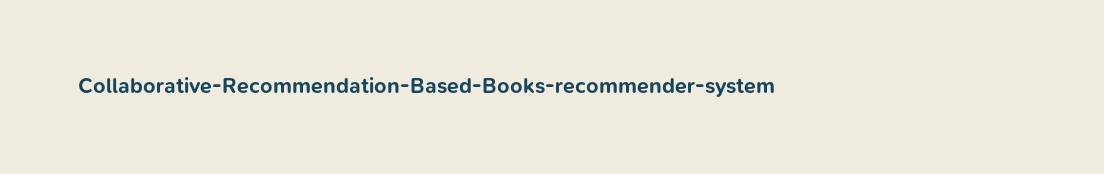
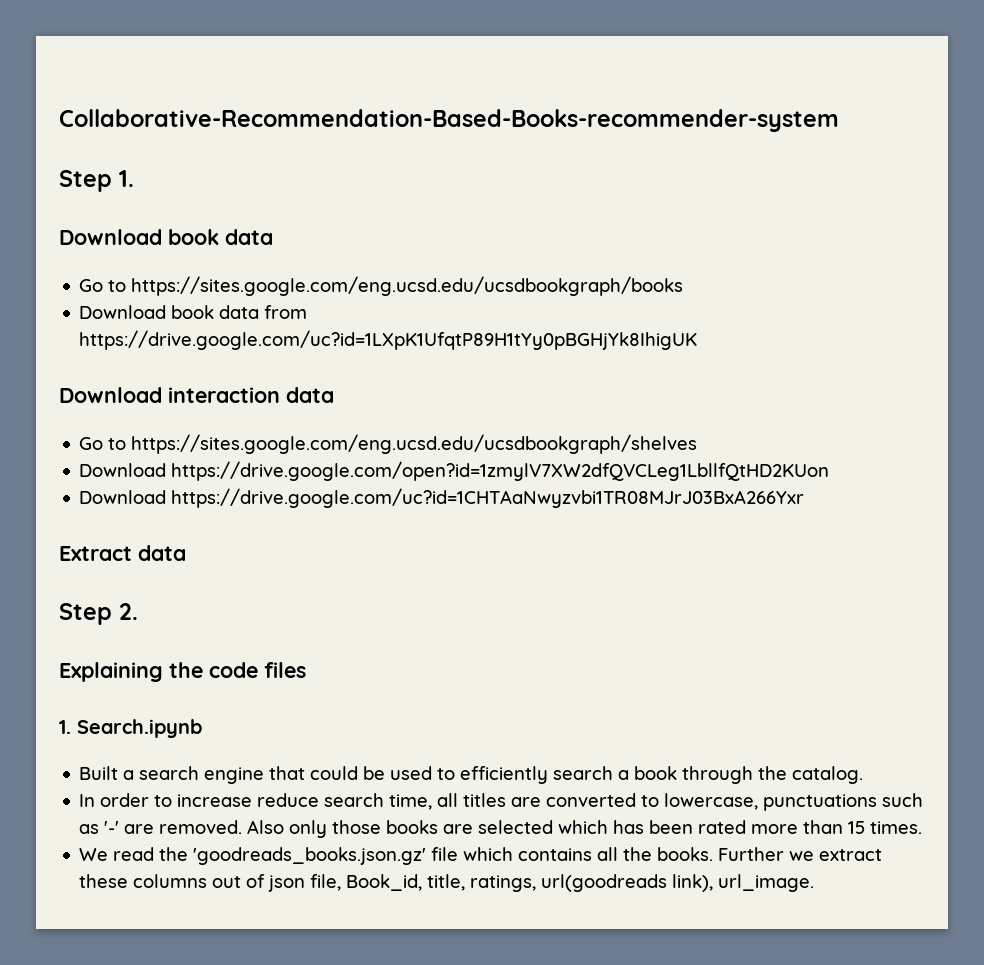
(775, 87) none -> [59,170,134,192] [59,229,273,245] [79,276,684,296] [79,305,308,319] [79,330,698,350] [59,387,334,403] [79,434,698,454] [79,461,830,481] [79,488,805,508] [59,545,186,561] [59,603,138,625] [59,662,306,682] [59,719,202,738] [79,766,864,784] [79,793,924,811] [79,820,923,838] [79,847,883,865] [79,874,815,892] // Step 1. // Download book data // Go to https://sites.google.com/eng.ucsd.edu/ucsdbookgraph/books // Download book data from https://drive.google.com/uc?id=1LXpK1UfqtP89H1tYy0pBGHjYk8IhigUK // Download interaction data // Go to https://sites.google.com/eng.ucsd.edu/ucsdbookgraph/shelves // Download https://drive.google.com/open?id=1zmylV7XW2dfQVCLeg1LbllfQtHD2KUon // Download https://drive.google.com/uc?id=1CHTAaNwyzvbi1TR08MJrJ03BxA266Yxr // Extract data // Step 2. // Explaining the code files // 1. Search.ipynb // Built a search engine that could be used to efficiently search a book through the catalog. // In order to increase reduce search time, all titles are converted to lowercase, punctuations such as '-' are removed. Also only those books are selected which has been rated more than 15 times. // We read the 'goodreads_books.json.gz' file which contains all the books. Further we extract these columns out of json file, Book_id, title, ratings, url(goodreads link), url_image.

